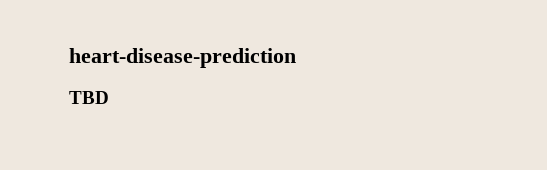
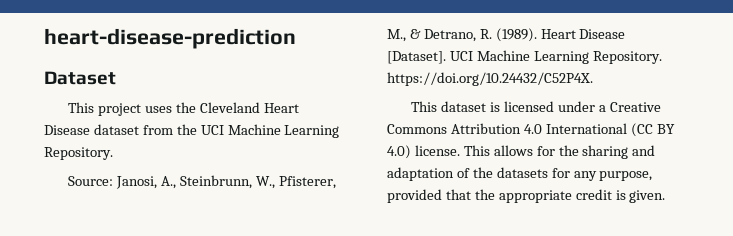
[69,91,109,104] TBD -> [44,71,116,85] [68,102,300,116] [44,124,340,138] [44,147,113,160] [68,175,337,189] [387,28,626,42] [387,50,662,64] [387,72,593,86] [411,101,661,112] [387,123,675,137] [387,145,656,159] [387,167,653,181] [387,189,666,203] Dataset // This project uses the Cleveland Heart Disease dataset from the UCI Machine Learning Repository. // Source: Janosi, A., Steinbrunn, W., Pfisterer, M., & Detrano, R. (1989). Heart Disease [Dataset]. UCI Machine Learning Repository. https://doi.org/10.24432/C52P4X. // This dataset is licensed under a Creative Commons Attribution 4.0 International (CC BY 4.0) license. This allows for the sharing and adaptation of the datasets for any purpose, provided that the appropriate credit is given.

